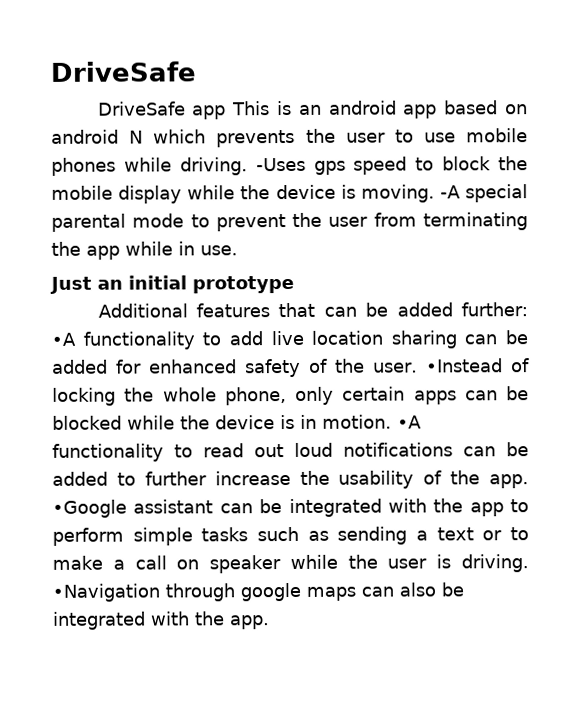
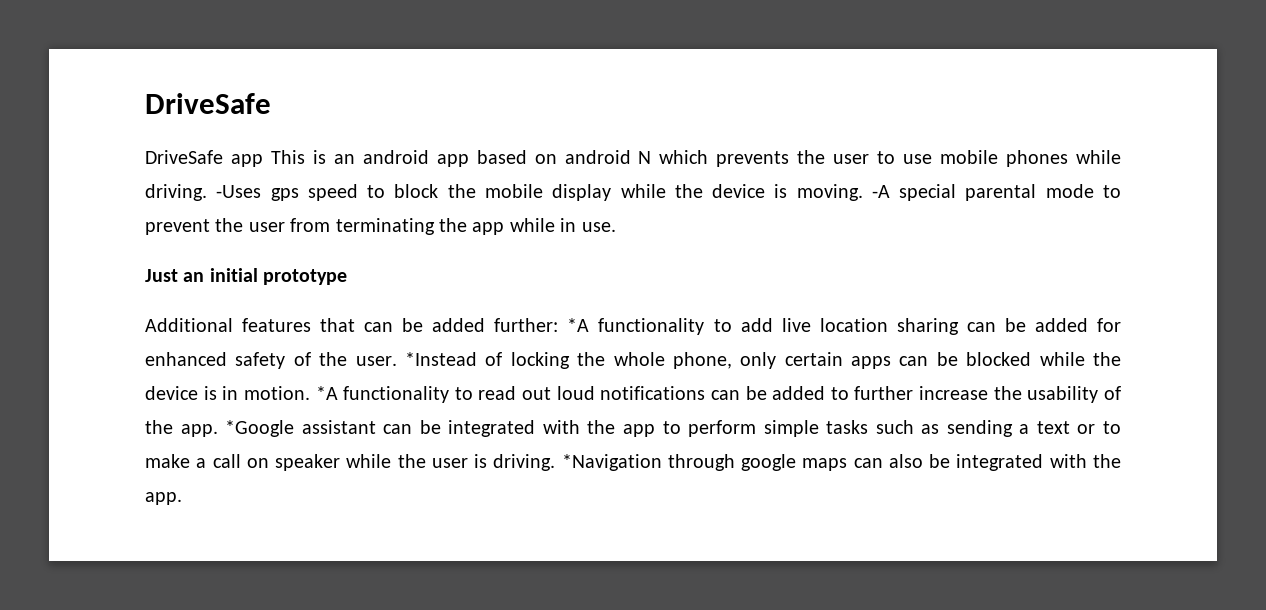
[51,332,76,346] •A -> [567,318,590,332] *A
[425,358,503,373] •Instead -> [404,352,477,366] *Instead
[397,415,422,429] •A -> [315,386,338,400] *A
[52,499,127,518] •Google -> [225,420,295,437] *Google
[52,583,160,602] •Navigation -> [561,454,662,471] *Navigation

